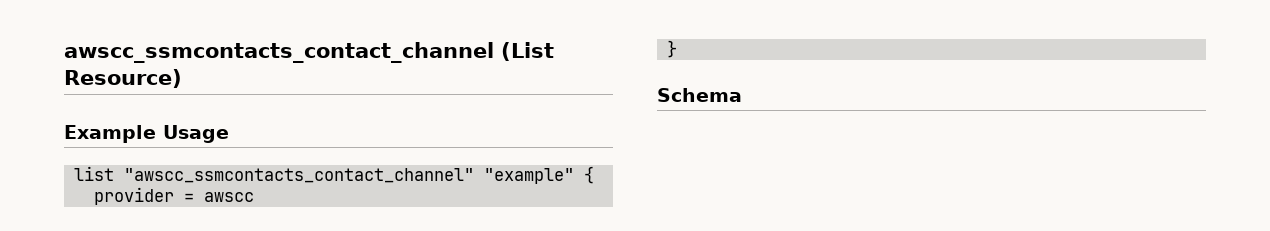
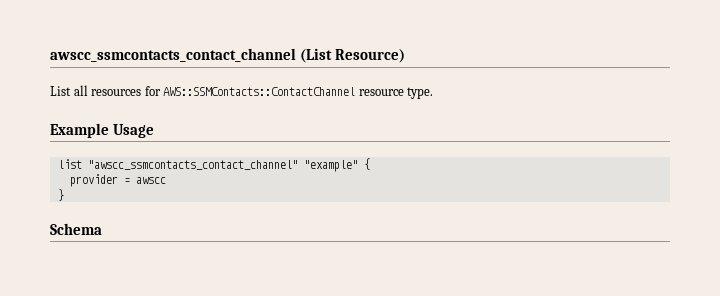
(182, 78) none -> [50,85,434,99] // List all resources for AWS::SSMContacts::ContactChannel resource type.

